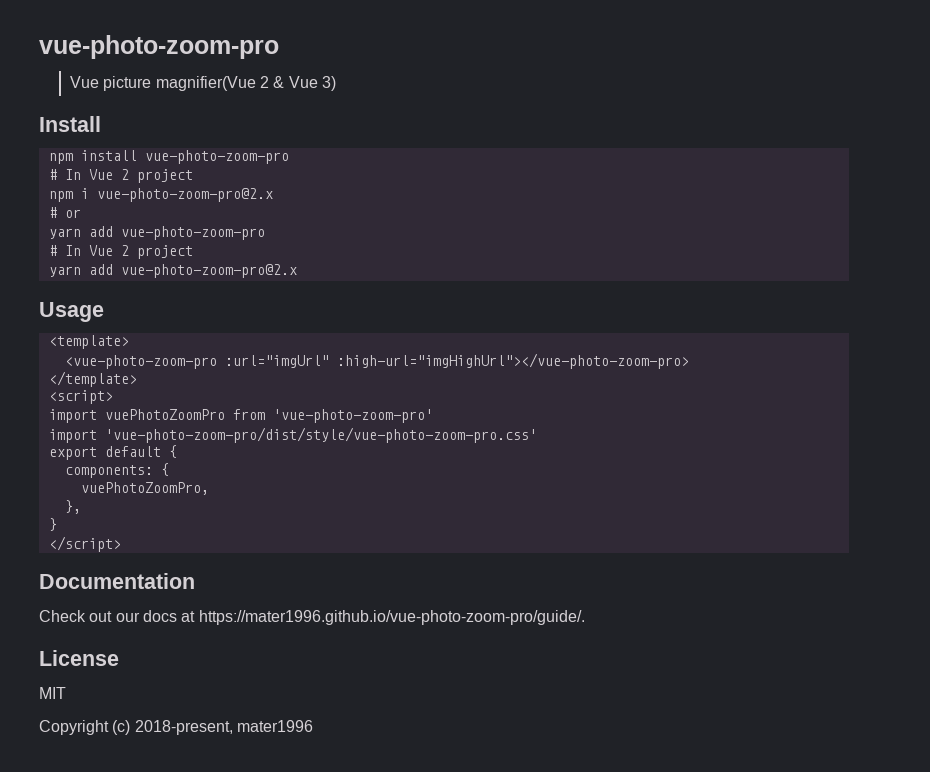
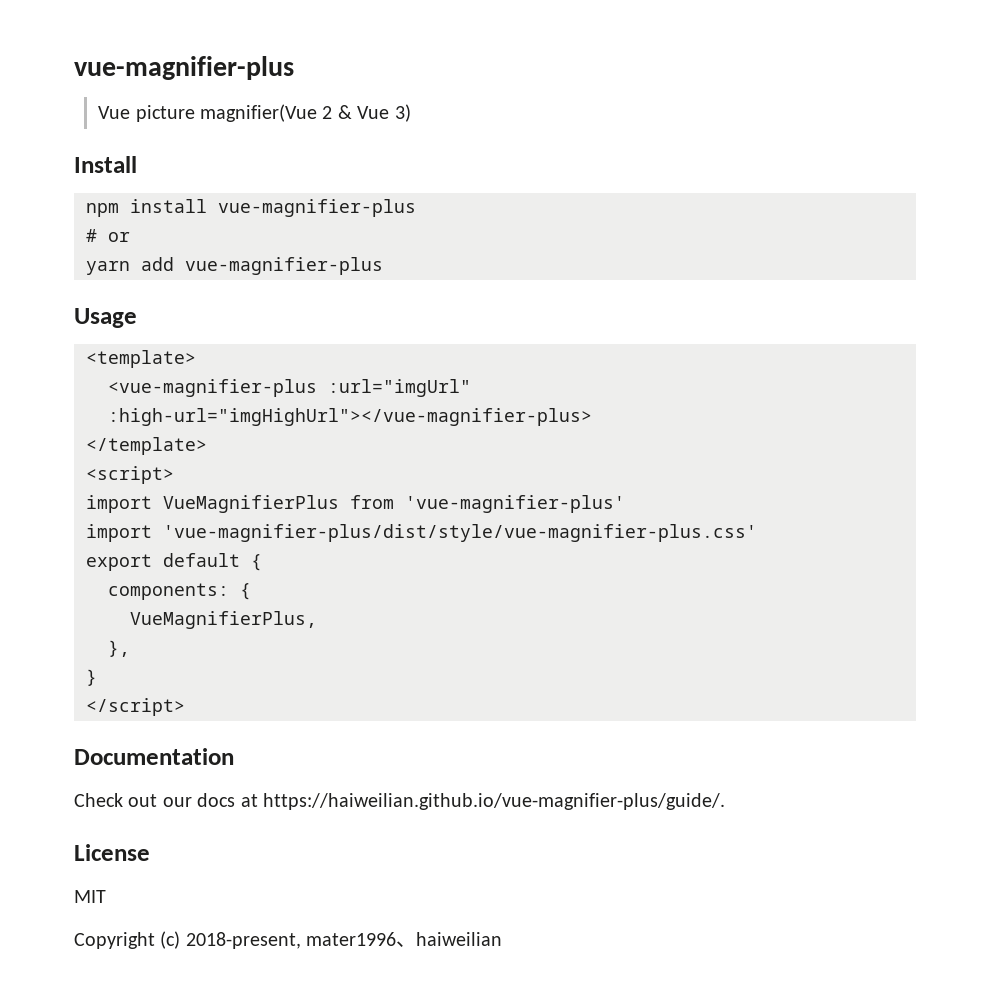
[39,35,279,59] vue-photo-zoom-pro -> [74,56,294,80] vue-magnifier-plus
[144,150,289,164] [48,169,193,183] [48,188,273,202] [48,207,81,218] [48,226,265,240] [48,245,193,259] [48,264,297,278] vue-photo-zoom-pro // # In Vue 2 project // npm i vue-photo-zoom-pro@2.x // # or // yarn add vue-photo-zoom-pro // # In Vue 2 project // yarn add vue-photo-zoom-pro@2.x -> [218,199,416,217] [86,229,130,242] [86,257,383,275] vue-magnifier-plus // # or // yarn add vue-magnifier-plus
[64,353,689,369] <vue-photo-zoom-pro :url="imgUrl" :high-url="imgHighUrl"></vue-photo-zoom-pro> -> [108,379,471,397] [108,408,592,426] <vue-magnifier-plus :url="imgUrl" :high-url="imgHighUrl"></vue-magnifier-plus>
[104,409,433,423] [48,427,537,443] vuePhotoZoomPro from 'vue-photo-zoom-pro' // import 'vue-photo-zoom-pro/dist/style/vue-photo-zoom-pro.css' -> [163,495,625,513] [86,524,757,542] VueMagnifierPlus from 'vue-magnifier-plus' // import 'vue-magnifier-plus/dist/style/vue-magnifier-plus.css'
[80,482,209,495] vuePhotoZoomPro, -> [130,611,317,629] VueMagnifierPlus,
[198,610,585,625] https://mater1996.github.io/vue-photo-zoom-pro/guide/. -> [263,793,725,810] https://haiweilian.github.io/vue-magnifier-plus/guide/.
(313, 726) none -> [396,932,503,947] 、haiweilian

